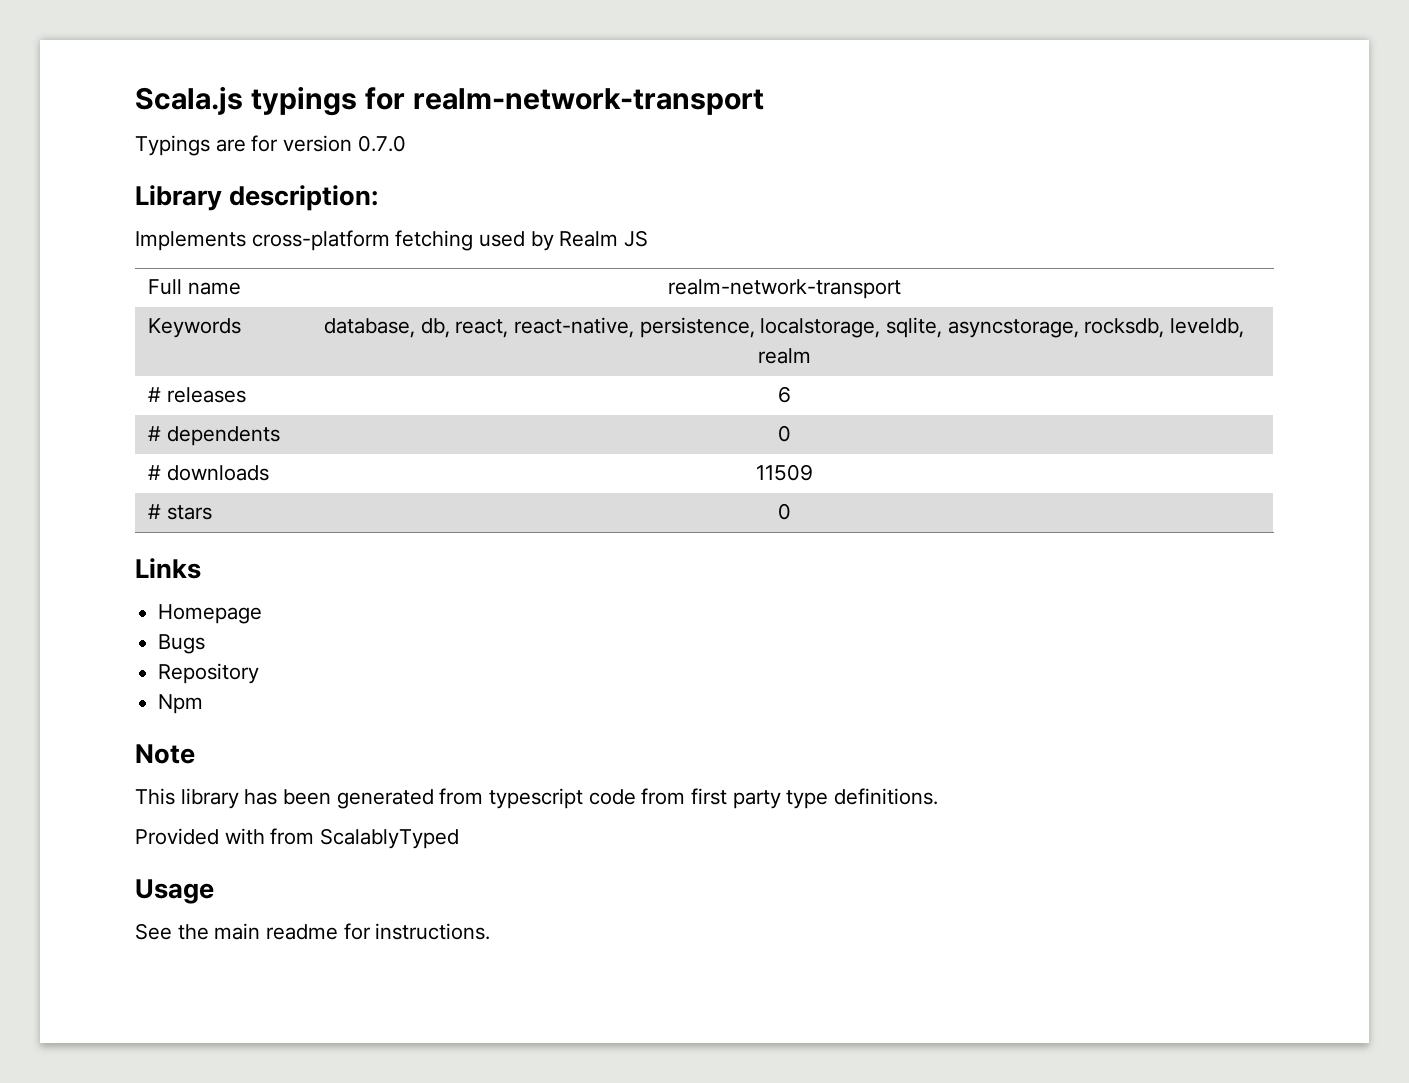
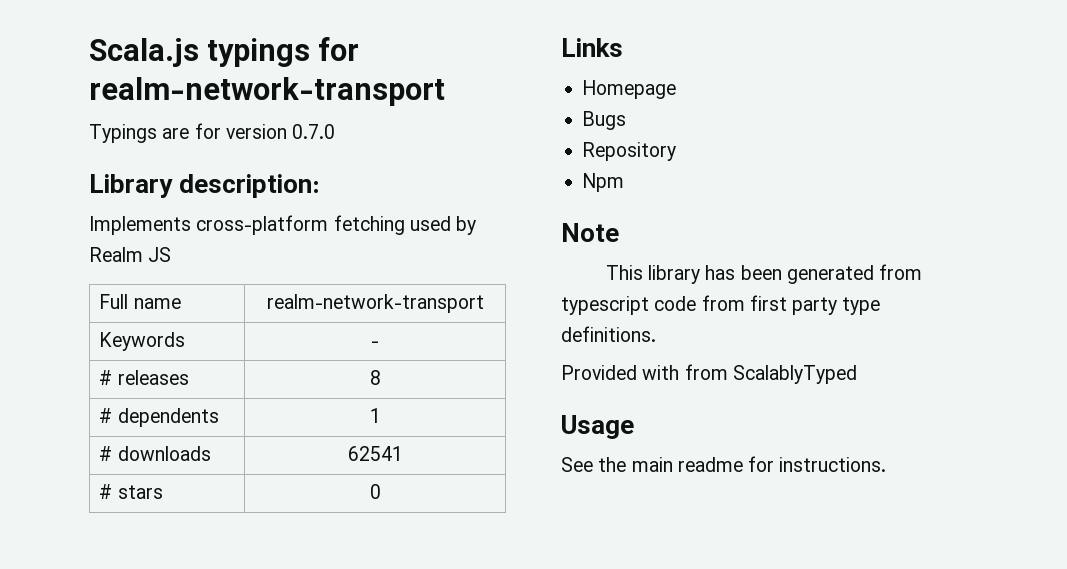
[323,317,1245,338] [757,348,811,364] database, db, react, react-native, persistence, localstorage, sqlite, asyncstorage, rocksdb, leveldb, realm -> [371,341,380,347] -
[777,386,791,403] 6 -> [369,370,381,385] 8
[777,425,791,442] 0 -> [369,408,381,423] 1
[755,464,813,481] 11509 -> [347,446,403,461] 62541

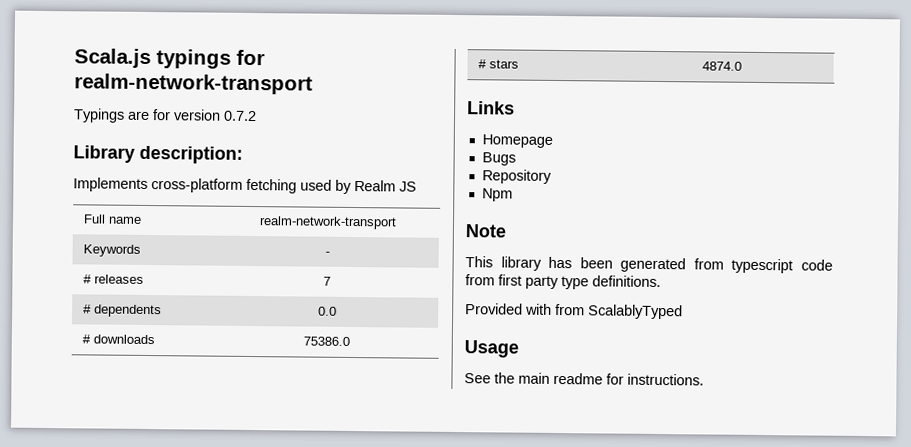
[292,124,336,139] 0.7.0 -> [223,110,257,122] 0.7.2
[369,370,381,385] 8 -> [323,276,331,286] 7
[369,408,381,423] 1 -> [317,306,337,316] 0.0
[347,446,403,461] 62541 -> [302,336,350,346] 75386.0
[369,484,381,499] 0 -> [702,61,742,71] 4874.0

